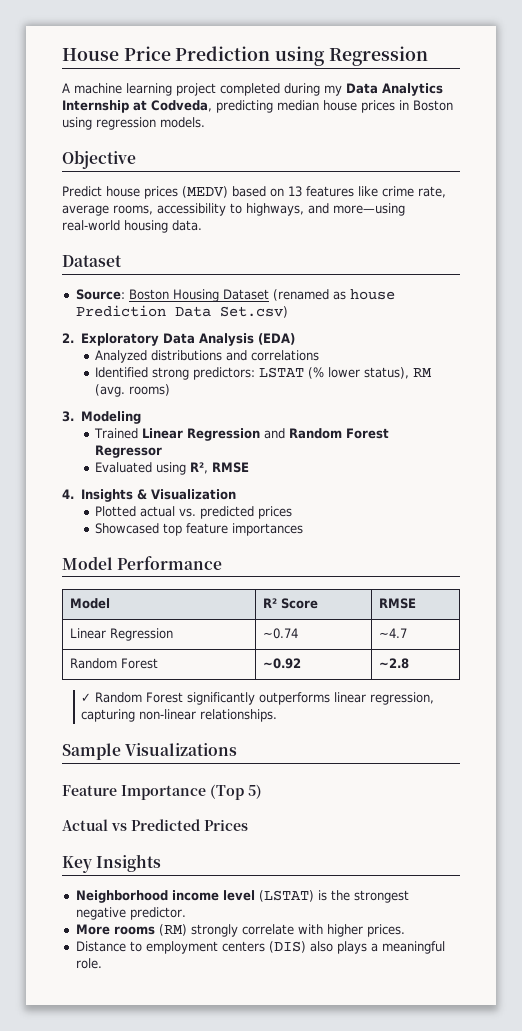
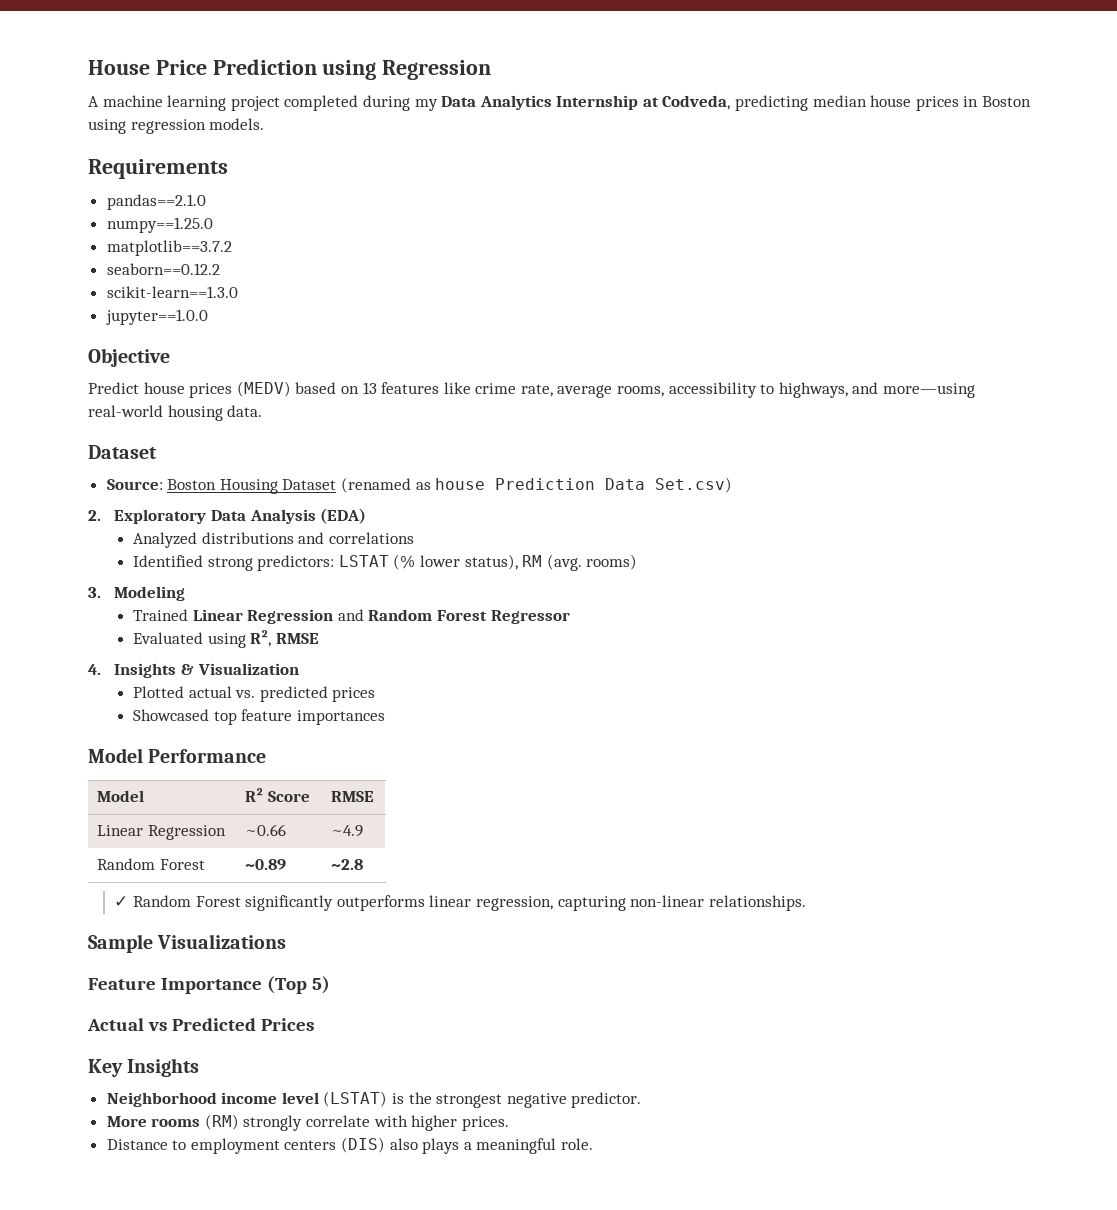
(205, 122) none -> [88,159,228,179] [106,194,206,210] [106,217,213,233] [106,240,232,256] [106,263,220,275] [106,286,238,298] [105,309,208,325] // Requirements // pandas==2.1.0 // numpy==1.25.0 // matplotlib==3.7.2 // seaborn==0.12.2 // scikit-learn==1.3.0 // jupyter==1.0.0
[263,628,299,639] [379,628,408,638] ~0.74 | ~4.7 -> [245,824,287,836] [331,825,364,837] ~0.66 | ~4.9
[263,658,302,669] ~0.92 -> [245,859,287,870] ~0.89

